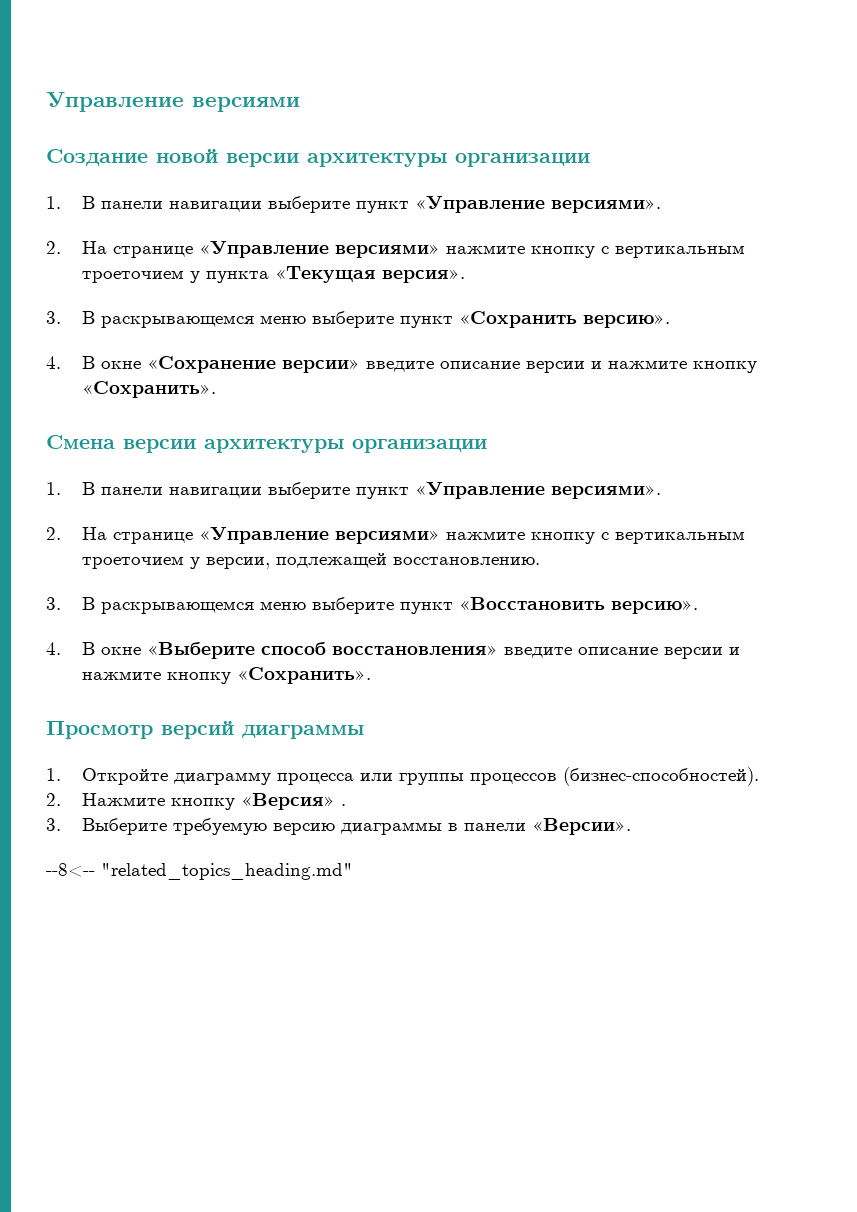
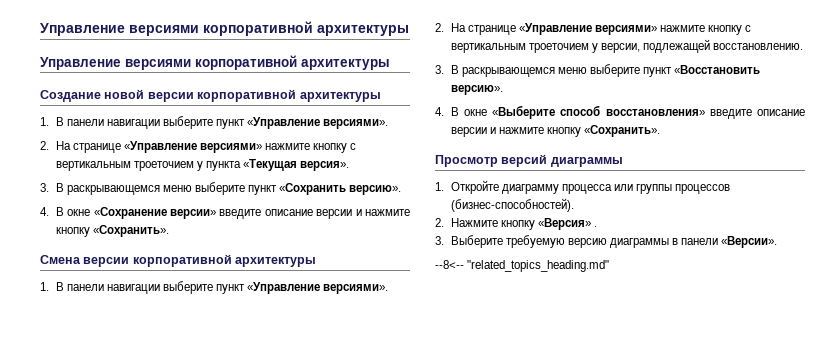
[46,92,300,112] Управление версиями -> [40,21,409,36] [40,55,390,70] Управление версиями корпоративной архитектуры // Управление версиями корпоративной архитектуры
[307,153,590,167] архитектуры организации -> [197,89,381,102] корпоративной архитектуры
[204,439,487,453] архитектуры организации -> [132,254,317,267] корпоративной архитектуры

